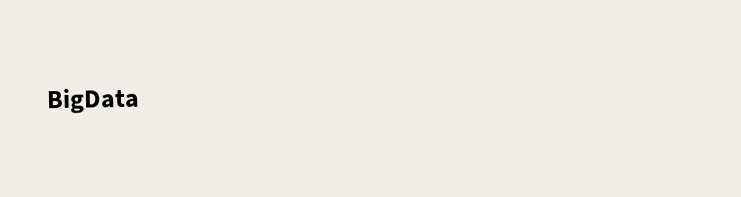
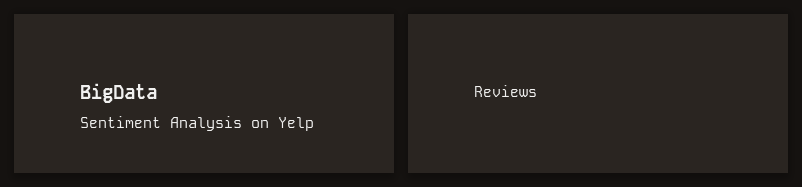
(140, 101) none -> [80,116,314,131] [474,85,537,97] // Sentiment Analysis on Yelp Reviews

